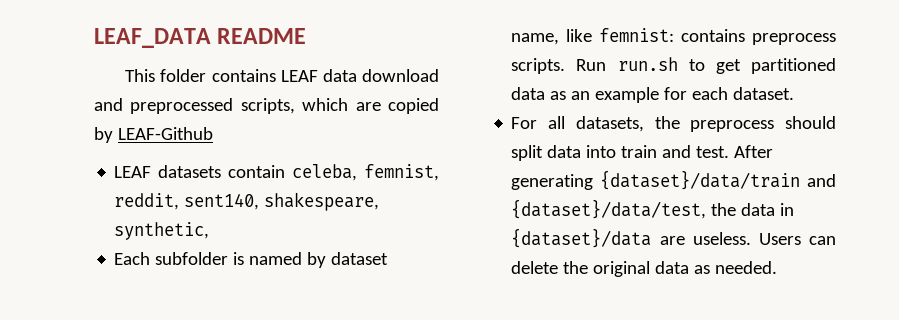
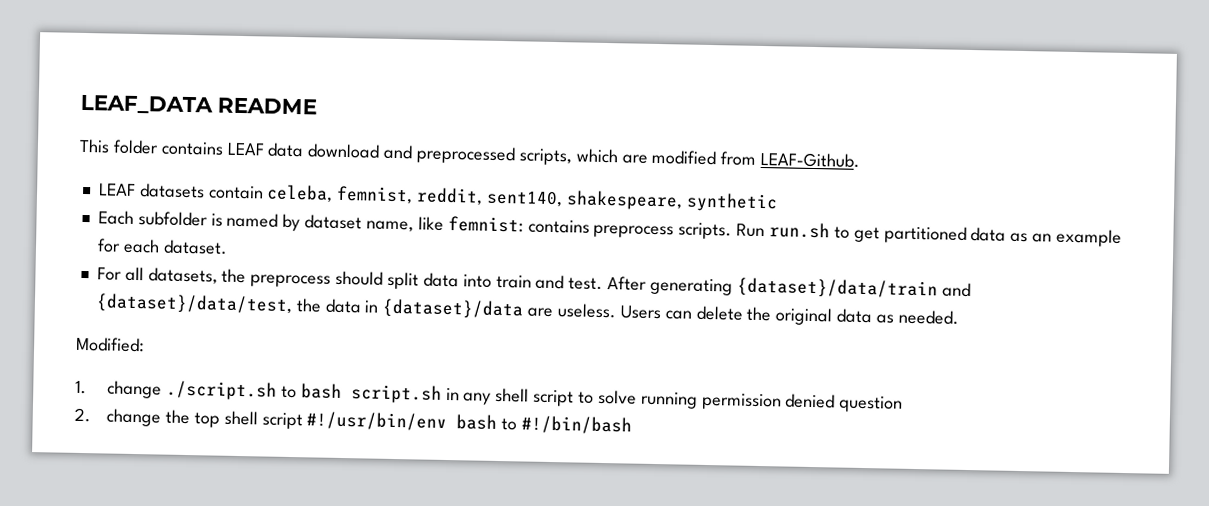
[387,98,439,114] [94,127,213,143] copied by LEAF-Github -> [651,149,861,168] modified from LEAF-Github.
[114,222,210,240] synthetic, -> [685,192,778,213] synthetic
(778, 267) none -> [76,336,145,353] [75,380,904,413] [74,407,633,435] // Modified: // 1. change ./script.sh to bash script.sh in any shell script to solve running permission denied question // 2. change the top shell script #!/usr/bin/env bash to #!/bin/bash

